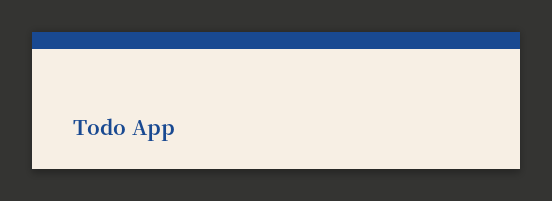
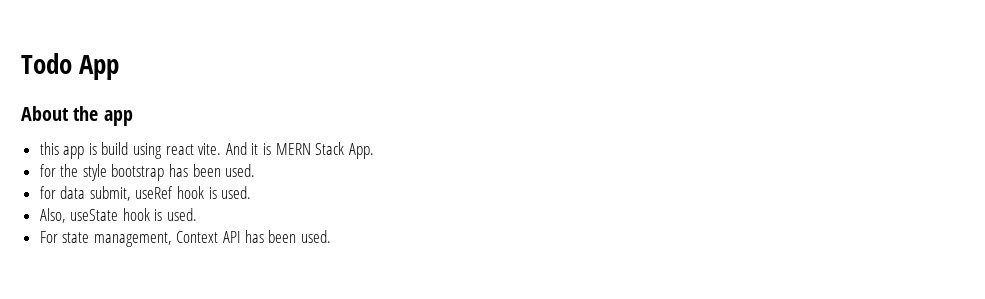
(175, 130) none -> [21,106,133,126] [39,142,374,159] [39,164,256,181] [39,186,252,201] [39,208,198,223] [39,230,331,247] // About the app // this app is build using react vite. And it is MERN Stack App. // for the style bootstrap has been used. // for data submit, useRef hook is used. // Also, useState hook is used. // For state management, Context API has been used.

